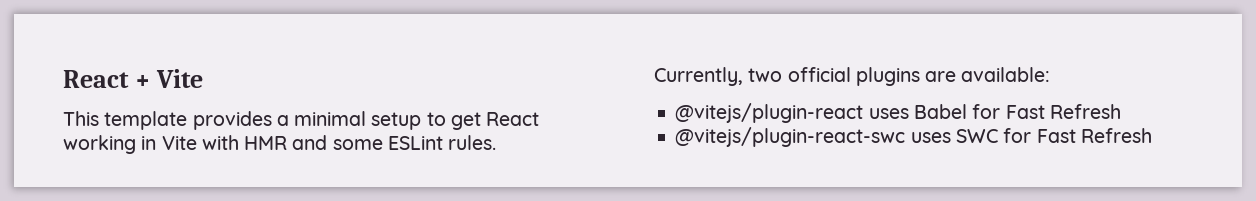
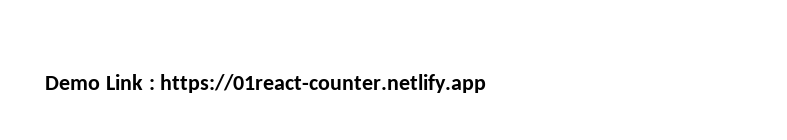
[63,69,203,88] [63,111,540,130] [63,135,497,154] [654,67,1051,86] [675,103,1121,123] [675,127,1152,147] React + Vite // This template provides a minimal setup to get React working in Vite with HMR and some ESLint rules. // Currently, two official plugins are available: // @vitejs/plugin-react uses Babel for Fast Refresh // @vitejs/plugin-react-swc uses SWC for Fast Refresh -> [45,74,487,93] Demo Link : https://01react-counter.netlify.app

